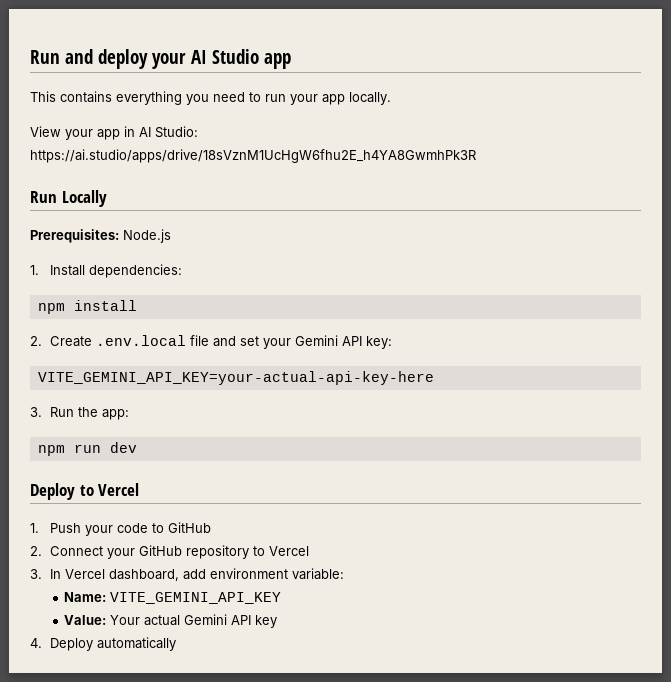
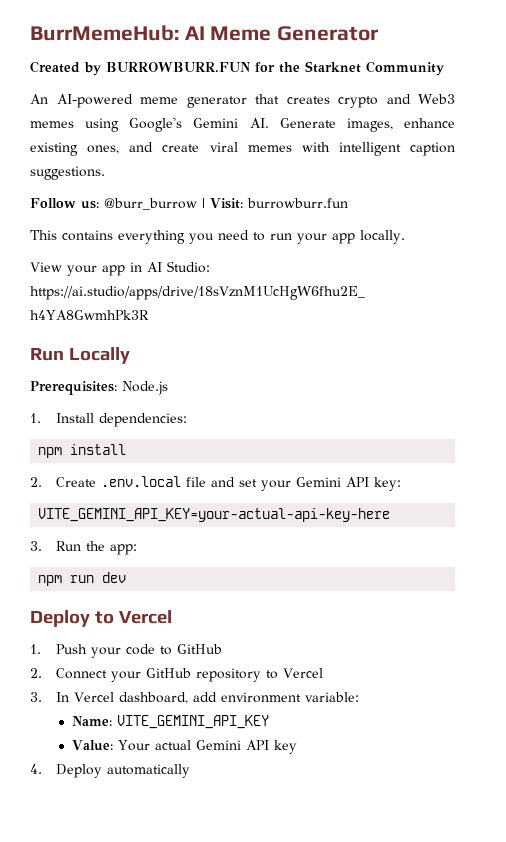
[30,49,291,69] Run and deploy your AI Studio app -> [30,25,379,41] [30,61,444,76] [30,94,455,108] [30,117,455,132] [30,142,455,156] [30,166,105,180] [30,198,348,210] BurrMemeHub: AI Meme Generator // Created by BURROWBURR.FUN for the Starknet Community // An AI-powered meme generator that creates crypto and Web3 memes using Google's Gemini AI. Generate images, enhance existing ones, and create viral memes with intelligent caption suggestions. // Follow us: @burr_burrow | Visit: burrowburr.fun

